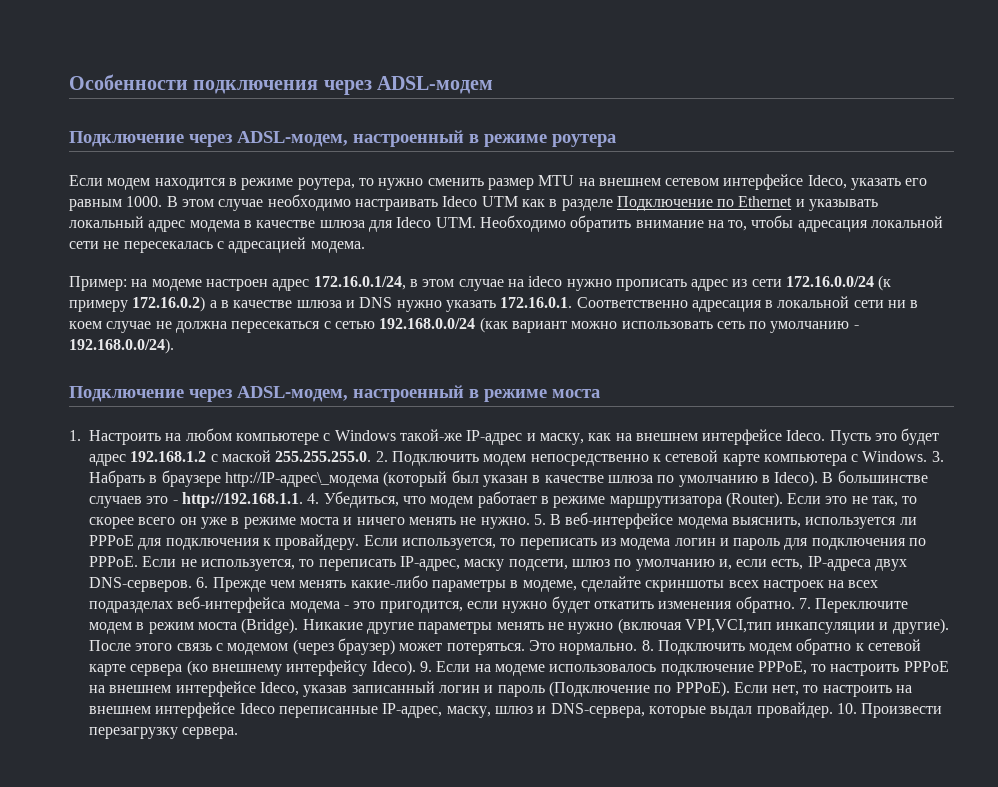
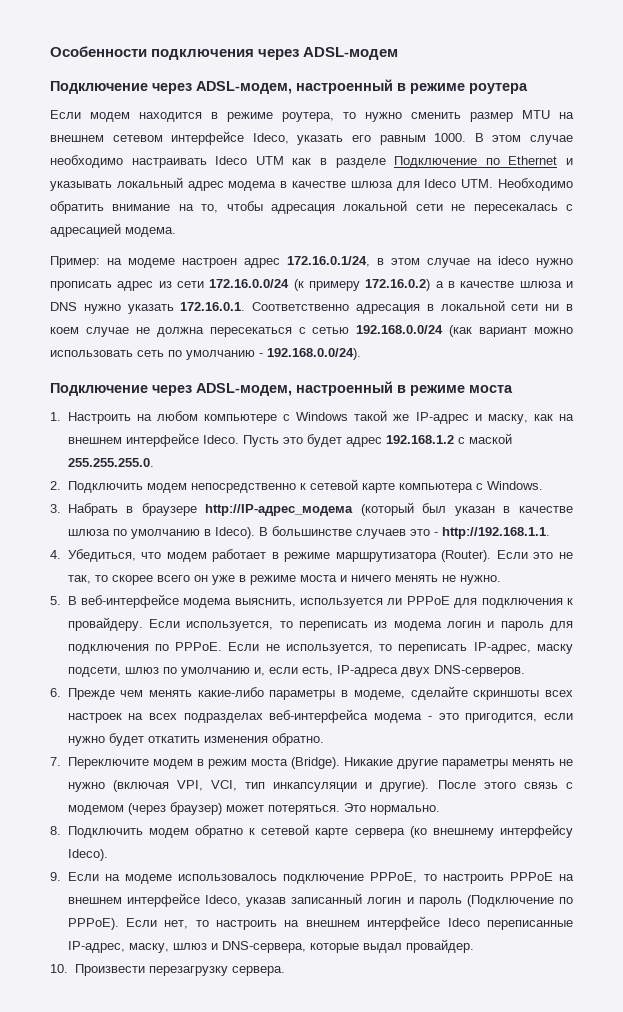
[399,429,462,441] такой-же -> [354,410,410,421] такой же
(372, 456) none -> (154, 462) //
(928, 456) none -> (543, 485) //
[224,472,379,487] http://IP-адрес\_модема -> [205,504,354,516] http://IP-адрес_модема
(303, 500) none -> (550, 533) //
(530, 523) none -> (501, 580) //
(192, 584) none -> (525, 671) //
(795, 604) none -> (324, 739) //
[684,619,772,633] VPI,VCI,тип -> [176,780,266,791] VPI, VCI, тип
(638, 649) none -> (440, 810) //
(416, 668) none -> (108, 855) //
(833, 710) none -> (474, 946) //

